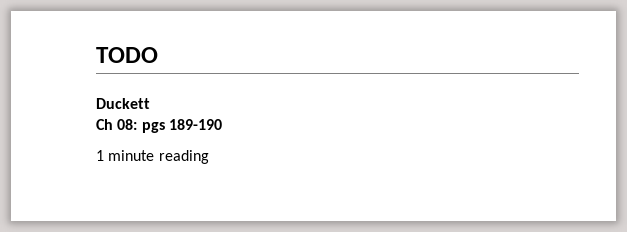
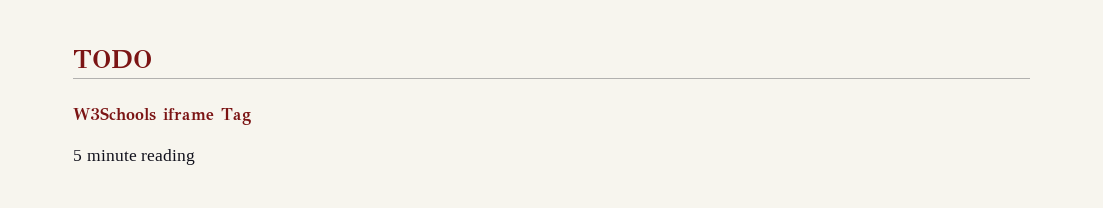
[96,98,150,109] [96,119,222,133] [96,150,104,161] Duckett // Ch 08: pgs 189-190 // 1 -> [73,107,251,125] [73,150,82,161] W3Schools iframe Tag // 5

